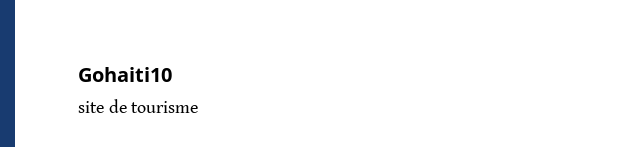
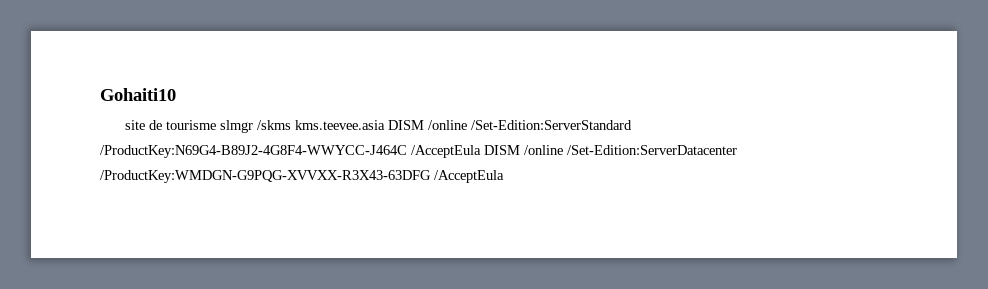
(199, 107) none -> [220,120,633,133] [100,145,737,158] [100,170,504,183] slmgr /skms kms.teevee.asia DISM /online /Set-Edition:ServerStandard /ProductKey:N69G4-B89J2-4G8F4-WWYCC-J464C /AcceptEula DISM /online /Set-Edition:ServerDatacenter /ProductKey:WMDGN-G9PQG-XVVXX-R3X43-63DFG /AcceptEula

